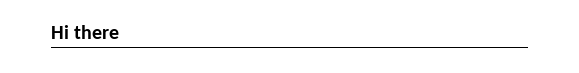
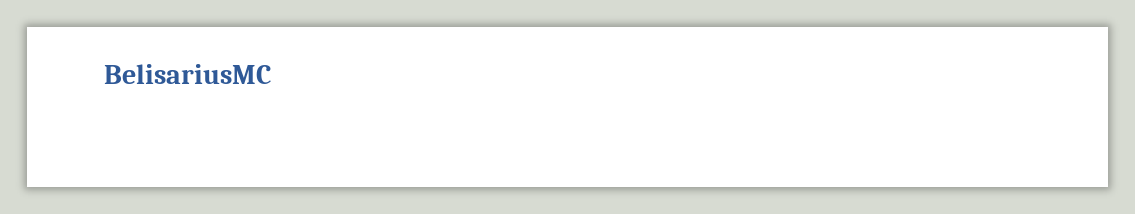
[51,25,120,39] Hi there -> [104,64,271,84] BelisariusMC

